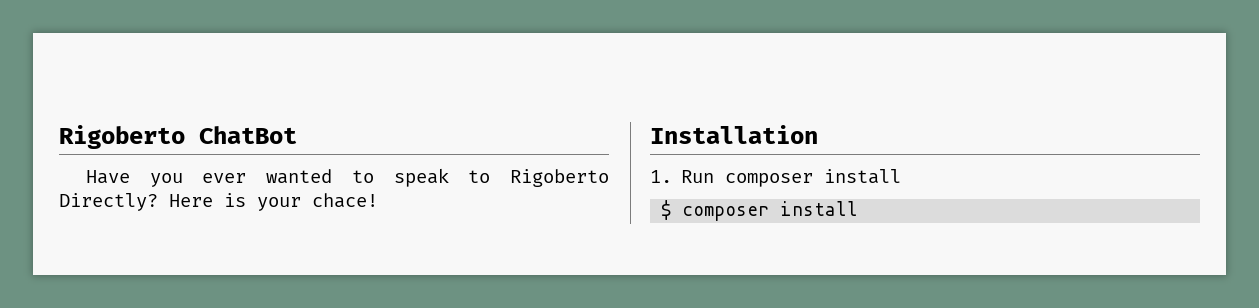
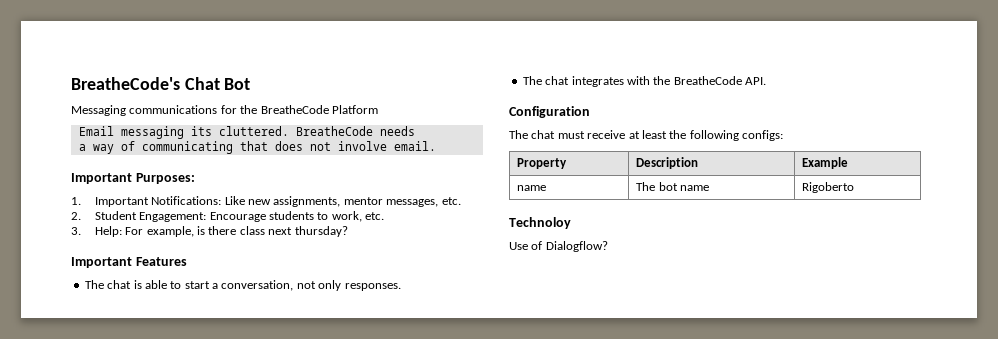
[59,125,297,149] [85,168,609,187] [59,193,378,211] [650,125,818,144] [650,169,902,187] [661,200,859,221] Rigoberto ChatBot // Have you ever wanted to speak to Rigoberto Directly? Here is your chace! // Installation // 1. Run composer install // $ composer install -> [71,77,251,90] [71,105,378,116] [78,126,415,139] [78,141,436,154] [71,173,195,184] [71,196,461,207] [71,211,385,222] [71,226,348,237] [71,257,187,268] [84,280,401,291] [522,76,766,87] [509,106,590,118] [509,130,783,141] [517,158,568,169] [636,157,699,169] [802,157,849,169] [517,185,547,191] [636,182,710,191] [802,182,855,193] [509,217,571,229] [509,241,608,252] BreatheCode's Chat Bot // Messaging communications for the BreatheCode Platform // Email messaging its cluttered. BreatheCode needs // a way of communicating that does not involve email. // Important Purposes: // 1. Important Notifications: Like new assignments, mentor messages, etc. // 2. Student Engagement: Encourage students to work, etc. // 3. Help: For example, is there class next thursday? // Important Features // The chat is able to start a conversation, not only responses. // The chat integrates with the BreatheCode API. // Configuration // The chat must receive at least the following configs: // Property | Description | Example // name | The bot name | Rigoberto // Technoloy // Use of Dialogflow?

